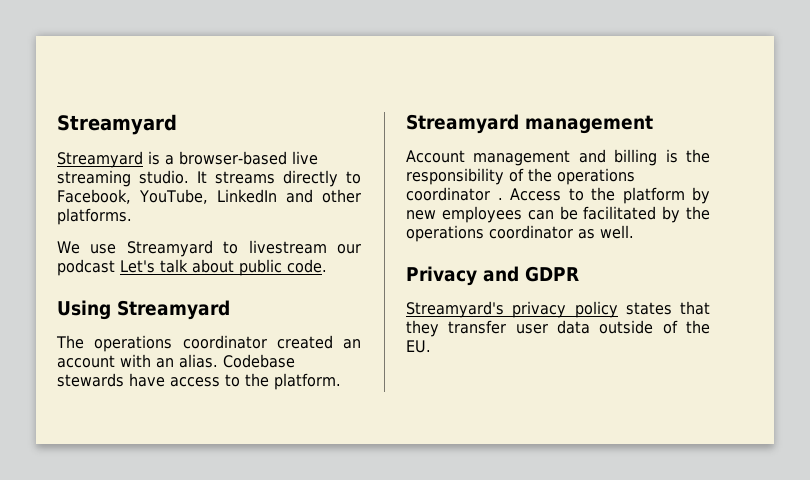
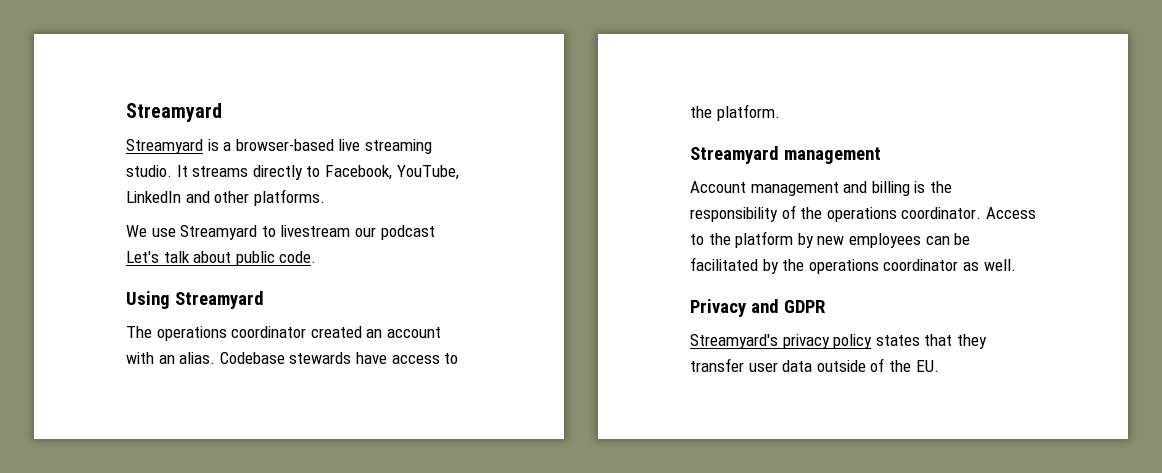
[406,187,503,201] coordinator . -> [901,207,982,219] coordinator.

